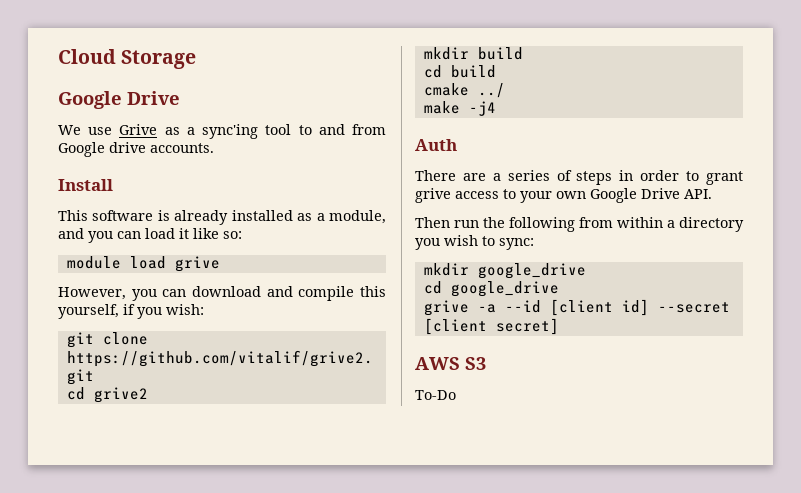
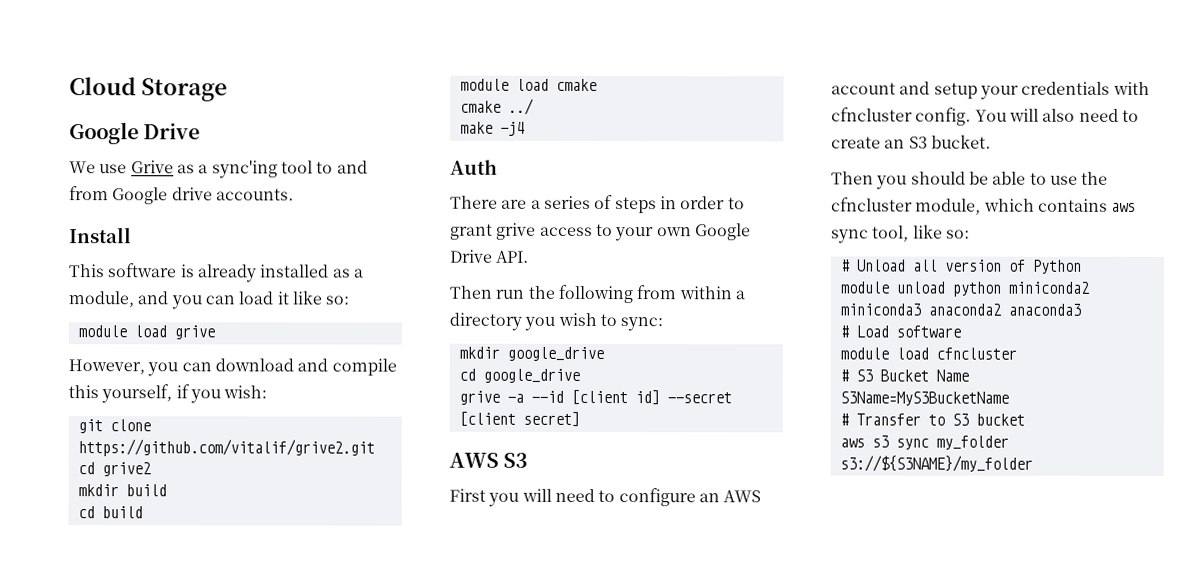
(496, 71) none -> [459,78,597,91] // module load cmake
[415,390,456,400] To-Do -> [449,488,762,507] [831,81,1150,100] [831,107,1139,126] [831,134,991,149] [831,171,1109,190] [831,197,1137,215] [831,224,970,244] [840,259,1082,274] [839,281,1090,297] [839,303,1081,316] [839,325,961,338] [839,347,1017,360] [839,369,969,382] [839,391,1009,406] [839,413,1025,426] [839,435,1009,450] [839,455,1033,472] First you will need to configure an AWS account and setup your credentials with cfncluster config. You will also need to create an S3 bucket. // Then you should be able to use the cfncluster module, which contains aws sync tool, like so: // # Unload all version of Python // module unload python miniconda2 miniconda3 anaconda2 anaconda3 // # Load software // module load cfncluster // # S3 Bucket Name // S3Name=MyS3BucketName // # Transfer to S3 bucket // aws s3 sync my_folder s3://${S3NAME}/my_folder

